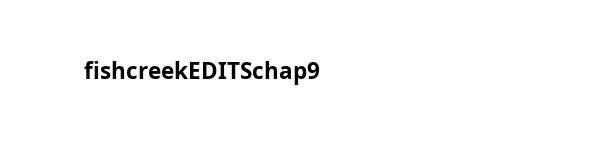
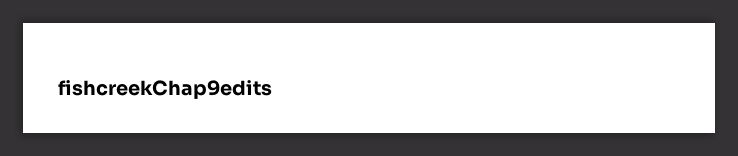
[84,61,320,85] fishcreekEDITSchap9 -> [58,80,272,99] fishcreekChap9edits

